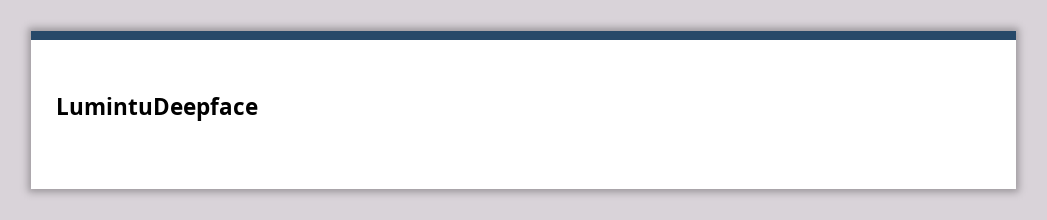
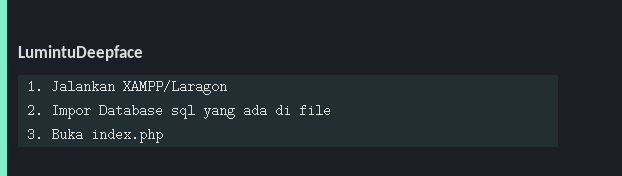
(258, 109) none -> [26,80,227,95] [26,104,331,119] [26,128,163,143] // 1. Jalankan XAMPP/Laragon // 2. Impor Database sql yang ada di file // 3. Buka index.php

